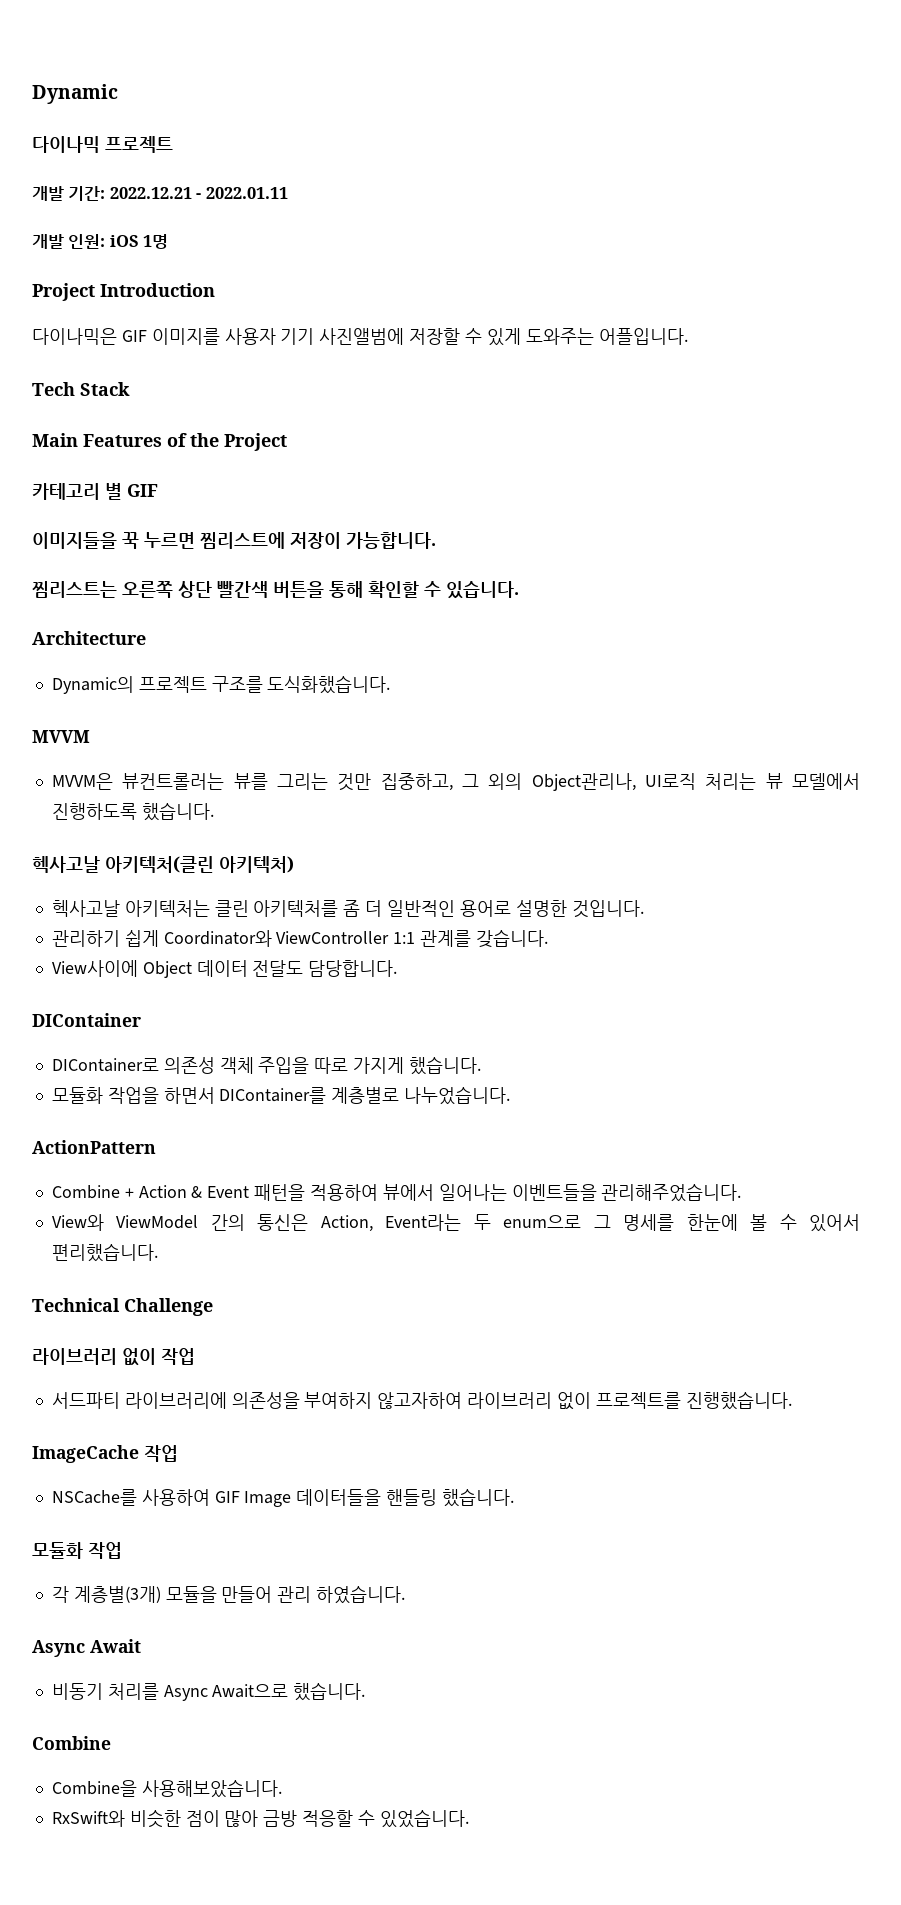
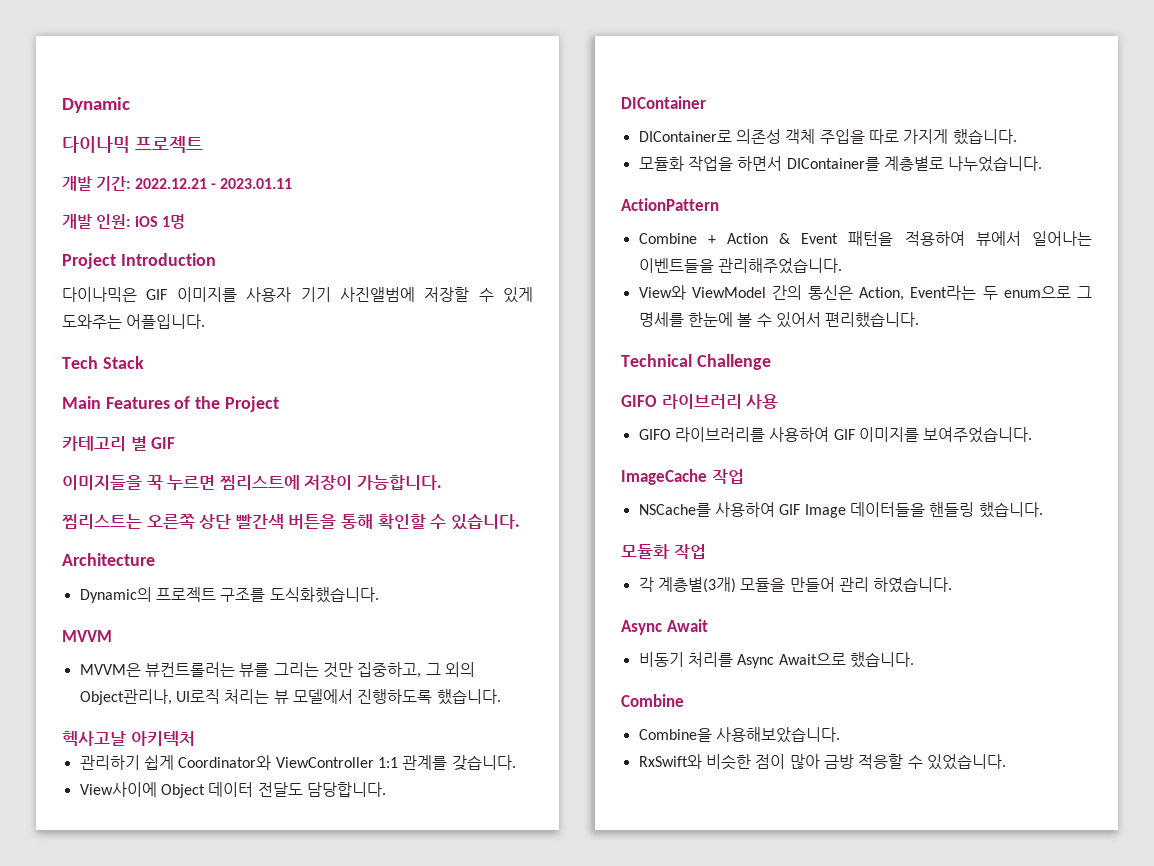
[205,187,288,199] 2022.01.11 -> [220,178,293,189] 2023.01.11
[105,856,294,873] [51,900,644,918] 아키텍처(클린 아키텍처) // 헥사고날 아키텍처는 클린 아키텍처를 좀 더 일반적인 용어로 설명한 것입니다. -> [130,731,195,746] 아키텍처
[32,1348,195,1366] [51,1391,792,1410] 라이브러리 없이 작업 // 서드파티 라이브러리에 의존성을 부여하지 않고자하여 라이브러리 없이 프로젝트를 진행했습니다. -> [621,394,779,409] [638,427,1033,443] GIFO 라이브러리 사용 // GIFO 라이브러리를 사용하여 GIF 이미지를 보여주었습니다.

